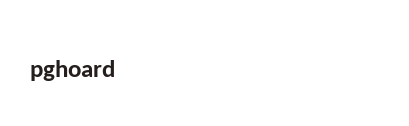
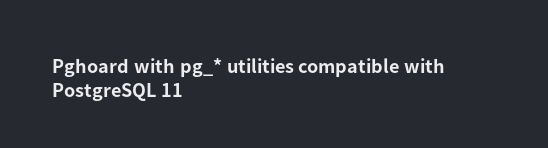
[30,60,115,81] pghoard -> [52,58,446,77] [52,83,183,101] Pghoard with pg_* utilities compatible with PostgreSQL 11

